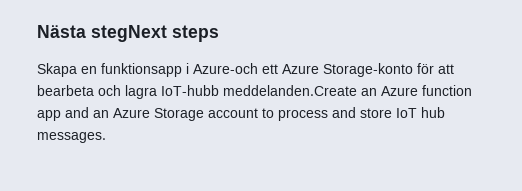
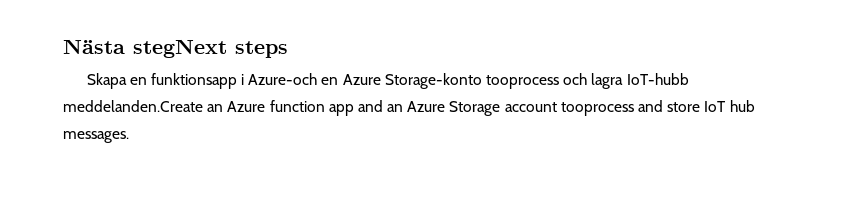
[262,64,278,74] ett -> [321,77,339,85] en
[417,63,454,74] [37,85,94,96] för att bearbeta -> [485,75,559,89] tooprocess
[262,108,328,121] to process -> [560,102,634,116] tooprocess

